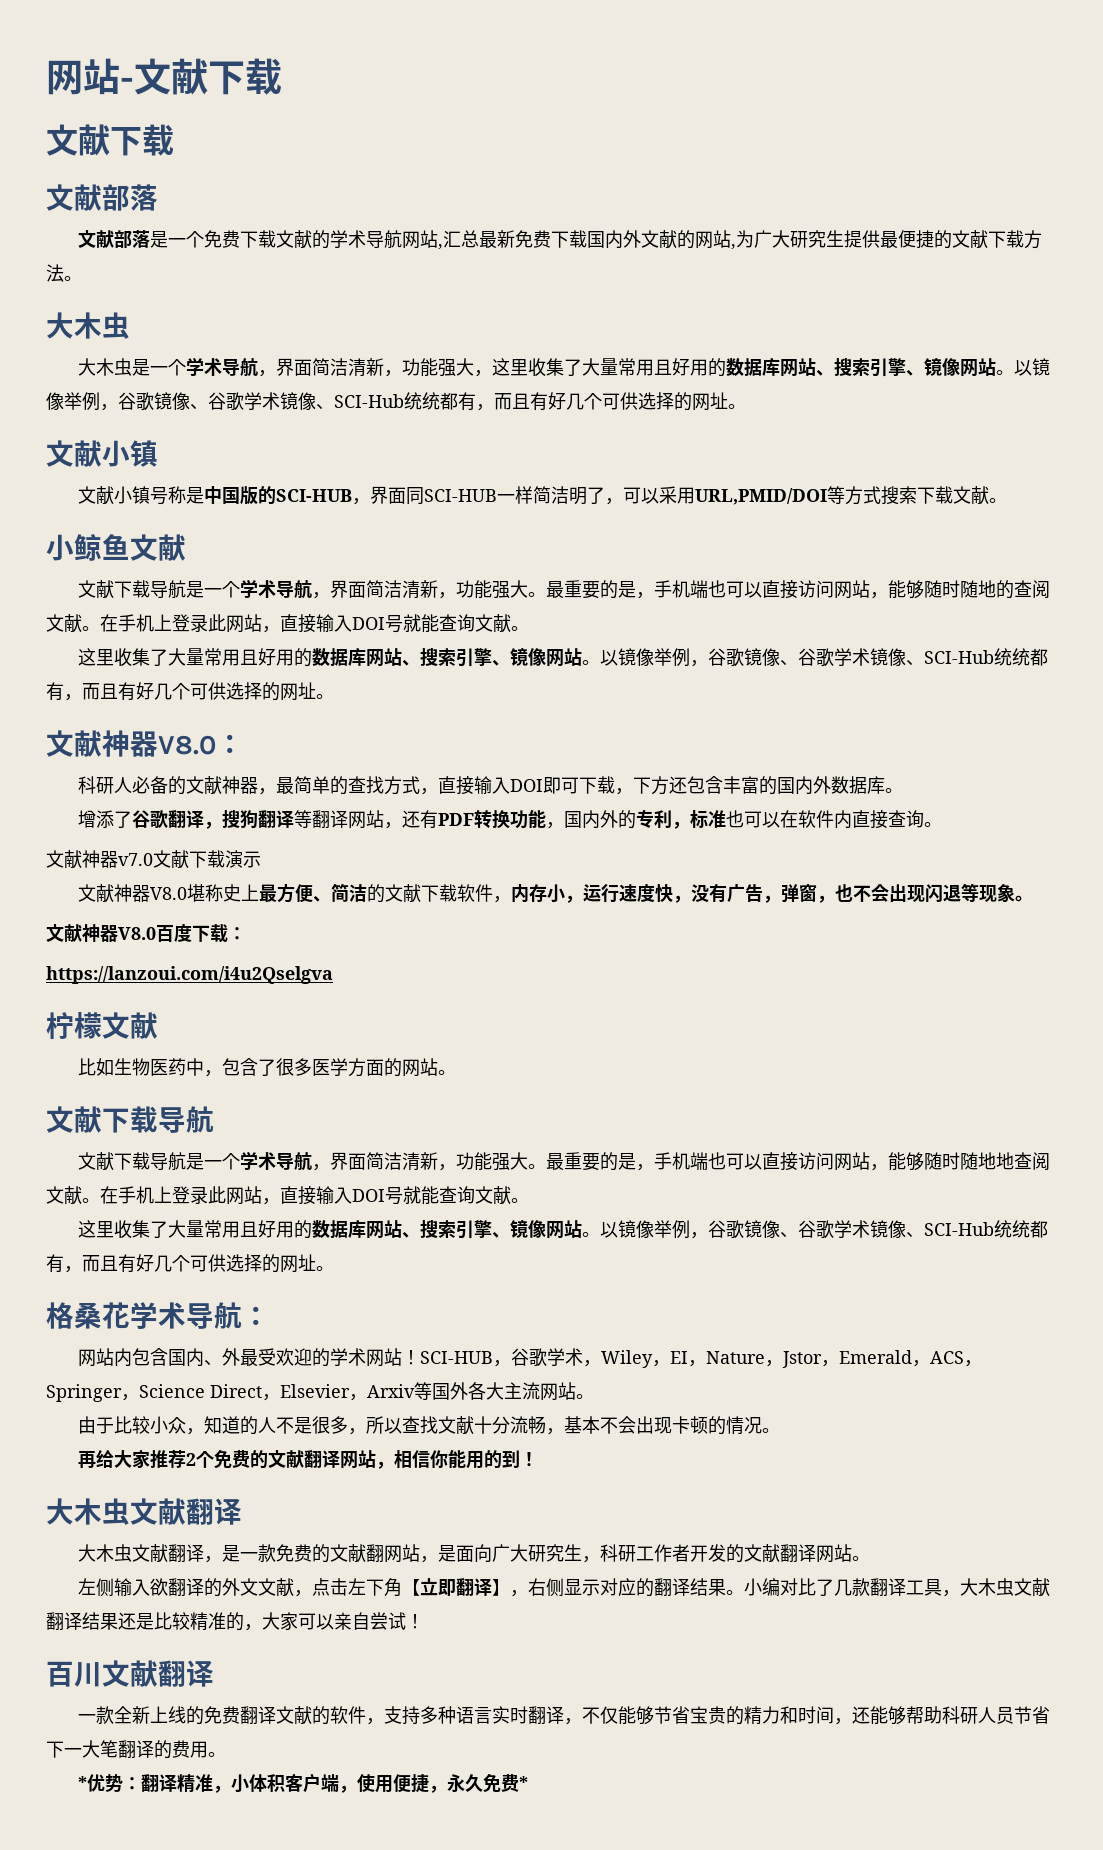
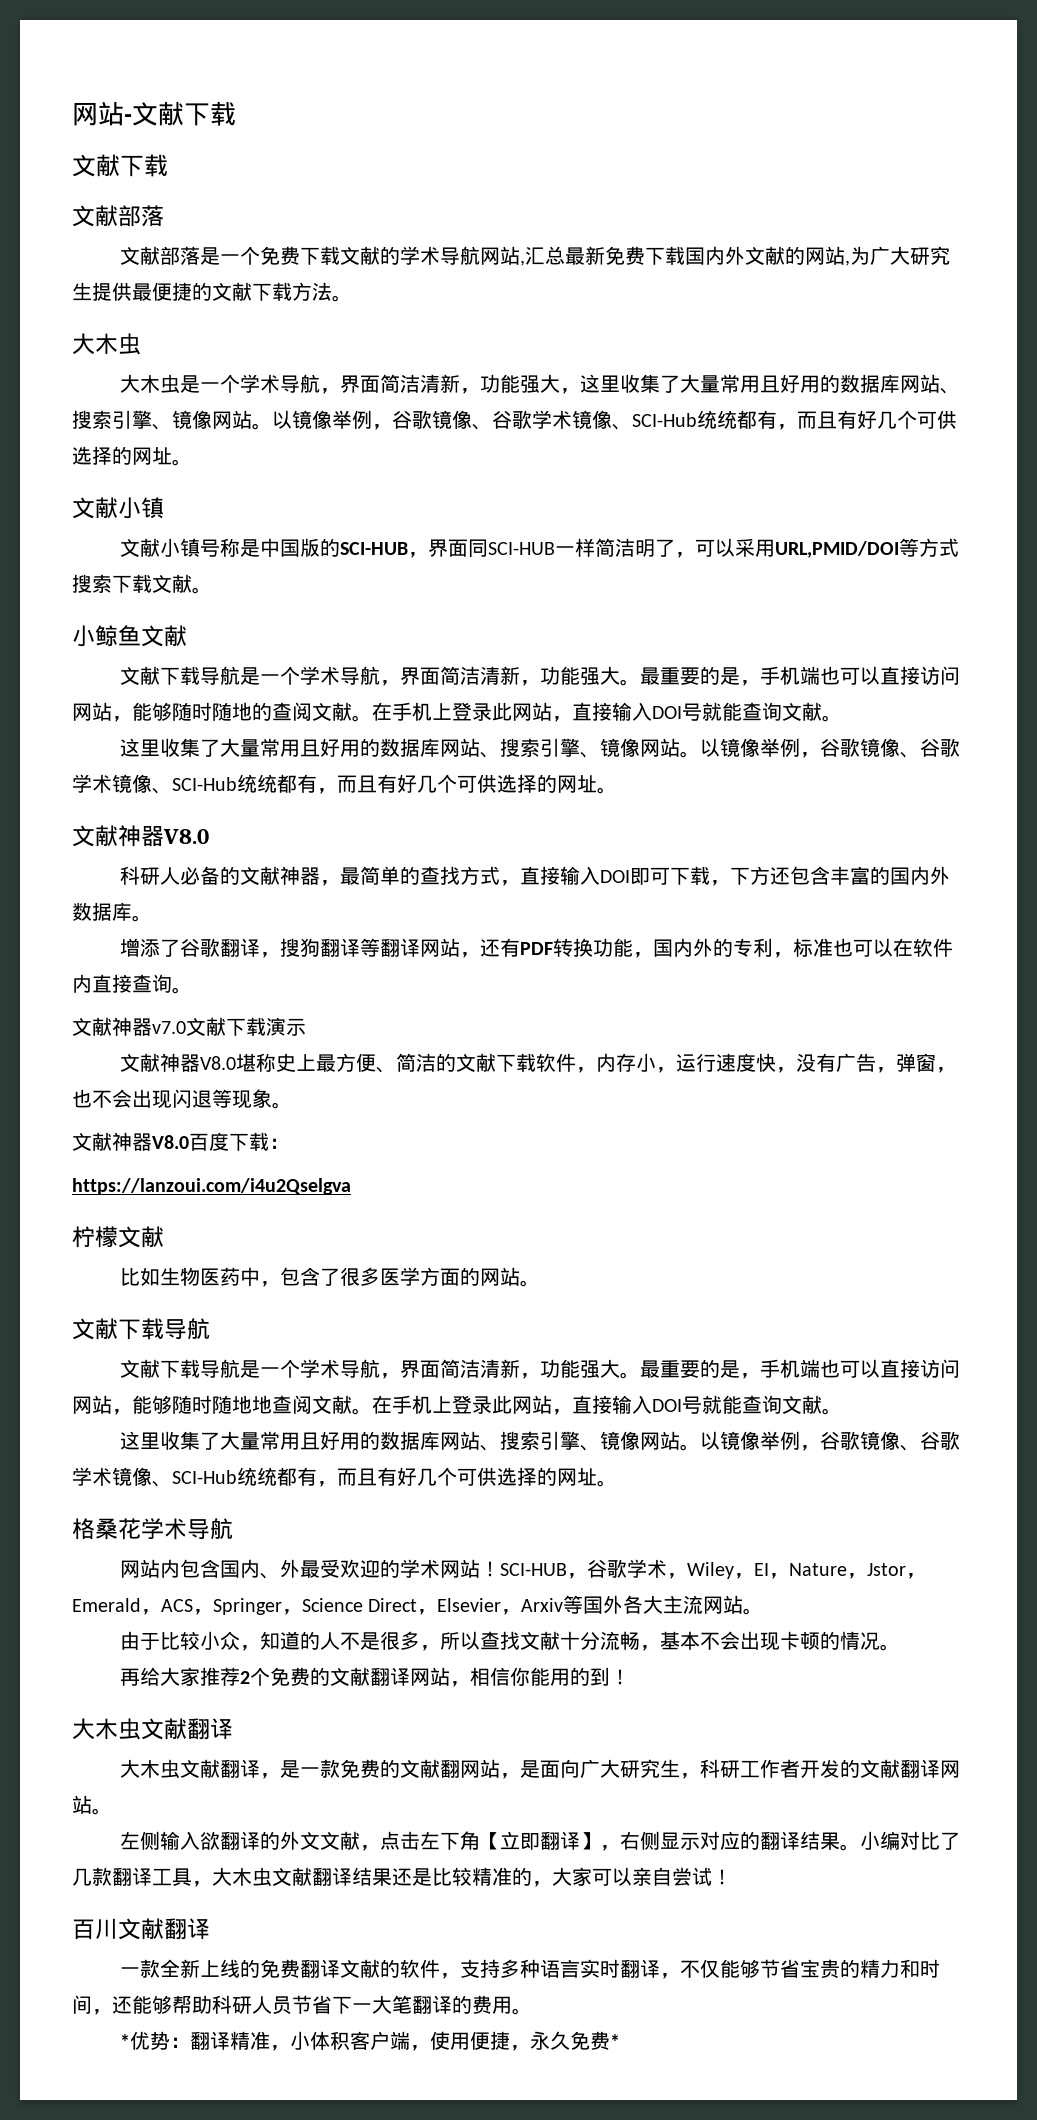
[216,734,244,754] ： -> (209, 836) none
[242,1306,270,1326] ： -> (233, 1529) none

